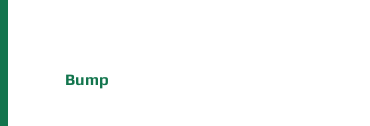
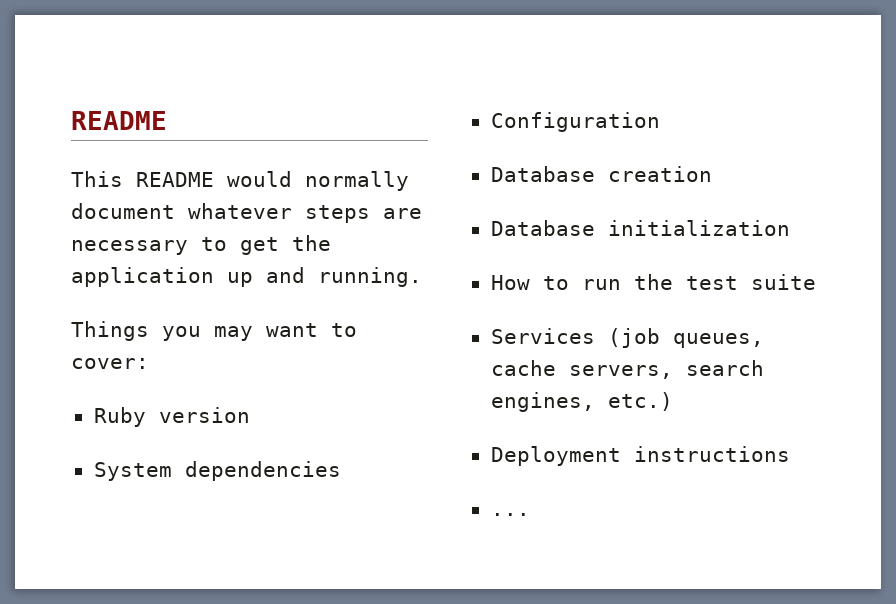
[65,74,109,89] Bump -> [71,111,167,130] [71,171,409,191] [71,203,422,223] [71,235,331,255] [71,267,422,287] [71,321,357,341] [71,358,149,369] [93,407,250,427] [93,461,341,481] [490,112,660,132] [490,166,712,182] [490,220,790,236] [490,274,816,290] [490,328,764,348] [490,360,764,379] [490,392,673,412] [490,446,790,466] [490,513,530,516] README // This README would normally document whatever steps are necessary to get the application up and running. // Things you may want to cover: // Ruby version // System dependencies // Configuration // Database creation // Database initialization // How to run the test suite // Services (job queues, cache servers, search engines, etc.) // Deployment instructions // ...

